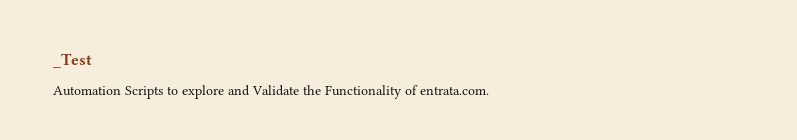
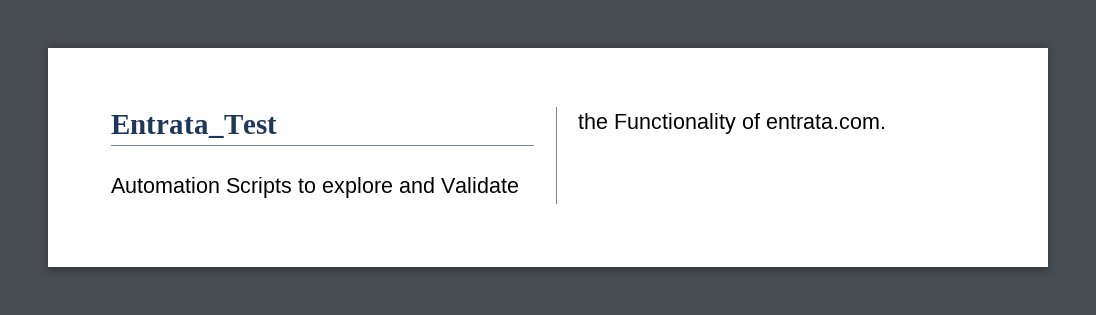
[53,53,92,68] _Test -> [111,115,277,138] Entrata_Test

